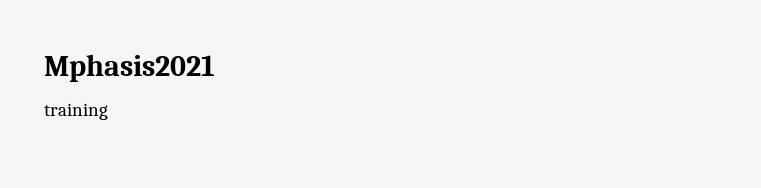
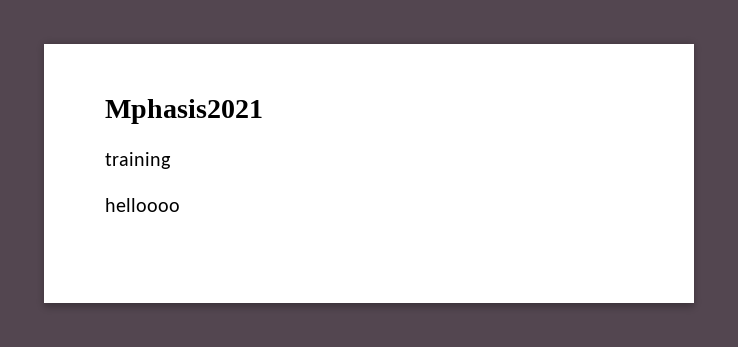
(108, 111) none -> [105,198,180,212] // helloooo

